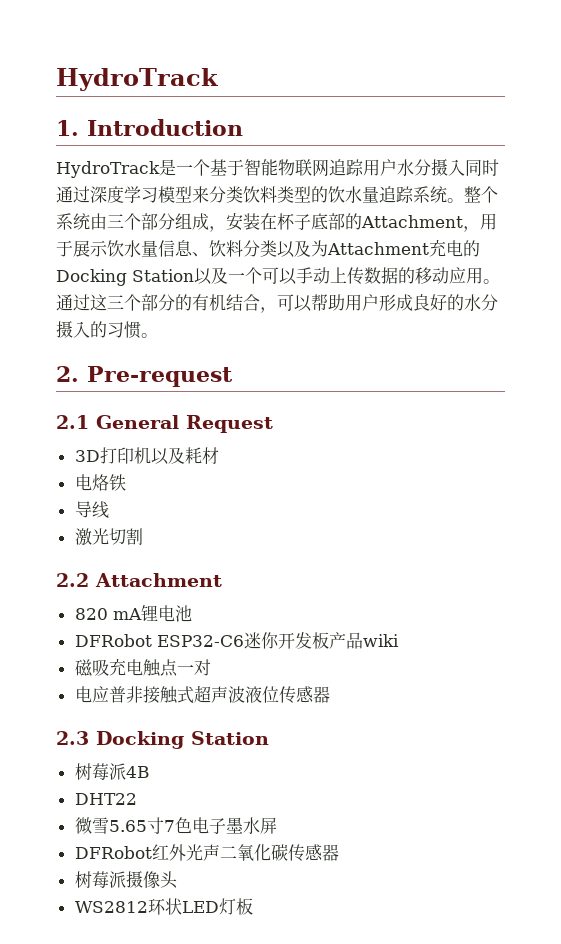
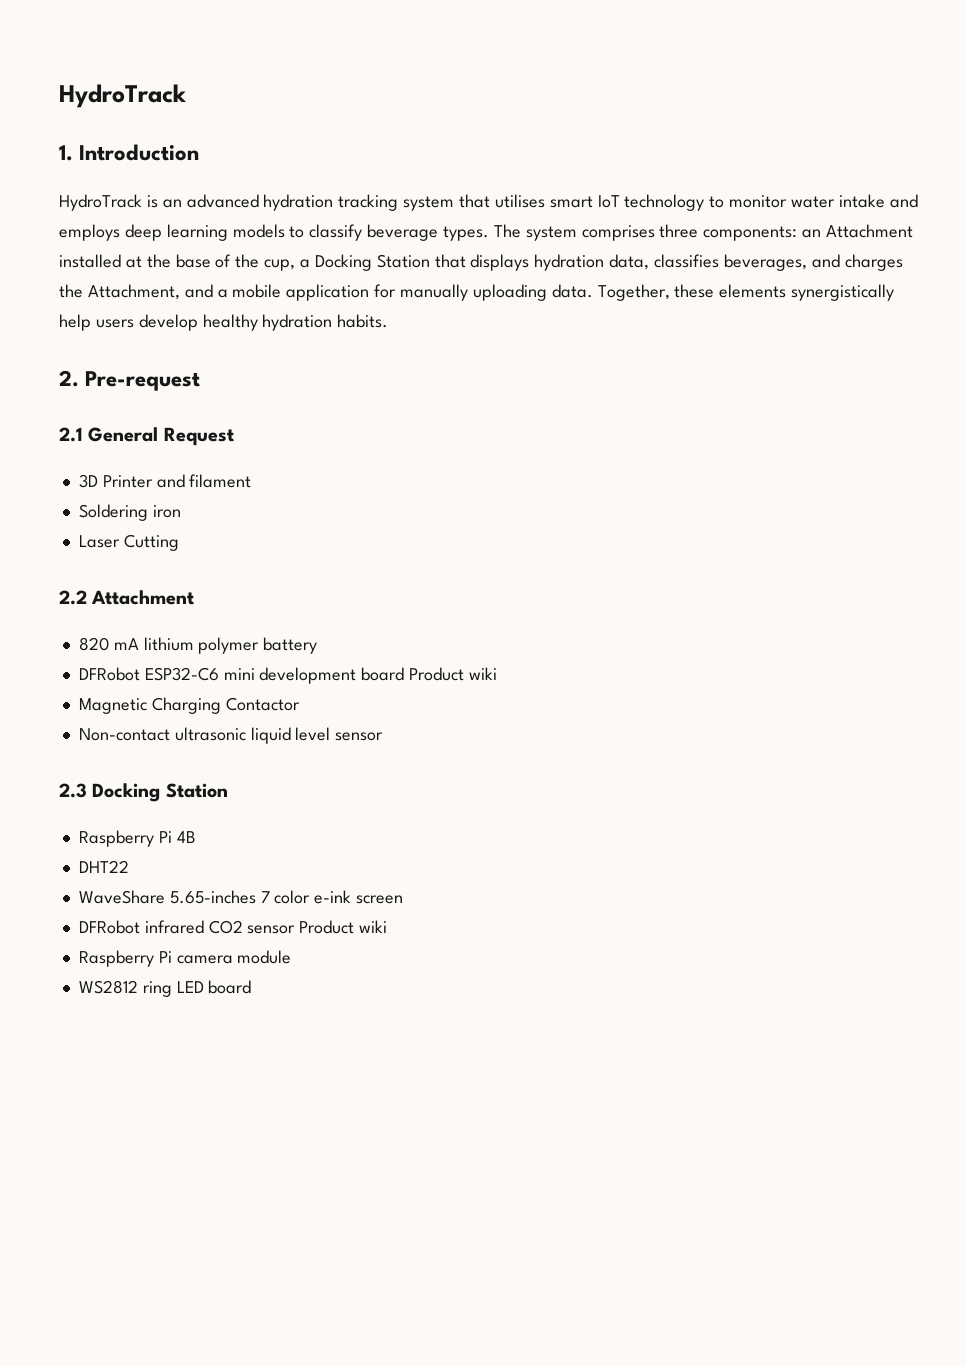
[159,159,499,177] [56,186,498,203] [56,213,497,232] [56,239,480,258] [56,267,500,286] [56,294,498,313] [56,321,158,339] 是一个基于智能物联网追踪用户水分摄入同时通过深度学习模型来分类饮料类型的饮水量追踪系统。整个系统由三个部分组成，安装在杯子底部的Attachment，用于展示饮水量信息、饮料分类以及为Attachment充电的Docking Station以及一个可以手动上传数据的移动应用。通过这三个部分的有机结合，可以帮助用户形成良好的水分摄入的习惯。 -> [146,194,918,211] [59,224,914,241] [59,254,903,271] [59,284,895,301] [59,314,389,331] is an advanced hydration tracking system that utilises smart IoT technology to monitor water intake and employs deep learning models to classify beverage types. The system comprises three components: an Attachment installed at the base of the cup, a Docking Station that displays hydration data, classifies beverages, and charges the Attachment, and a mobile application for manually uploading data. Together, these elements synergistically help users develop healthy hydration habits.
[99,447,219,465] [74,474,126,491] [74,501,109,519] [74,528,143,546] 打印机以及耗材 // 电烙铁 // 导线 // 激光切割 -> [102,474,252,488] [78,504,181,521] [78,534,179,551] Printer and filament // Soldering iron // Laser Cutting
[140,605,192,622] 锂电池 -> [143,637,318,654] lithium polymer battery
[243,632,399,649] [74,658,211,677] [74,685,330,704] 迷你开发板产品wiki // 磁吸充电触点一对 // 电应普非接触式超声波液位传感器 -> [223,667,497,684] [78,697,300,714] [78,727,384,744] mini development board Product wiki // Magnetic Charging Contactor // Non-contact ultrasonic liquid level sensor
[74,763,126,781] 树莓派 -> [78,830,172,847] Raspberry Pi
[74,817,277,834] [74,844,339,862] [74,871,178,889] [74,898,253,915] 微雪5.65寸7色电子墨水屏 // DFRobot红外光声二氧化碳传感器 // 树莓派摄像头 // WS2812环状LED灯板 -> [78,890,404,904] [78,920,388,934] [78,950,292,967] [78,980,252,997] WaveShare 5.65-inches 7 color e-ink screen // DFRobot infrared CO2 sensor Product wiki // Raspberry Pi camera module // WS2812 ring LED board

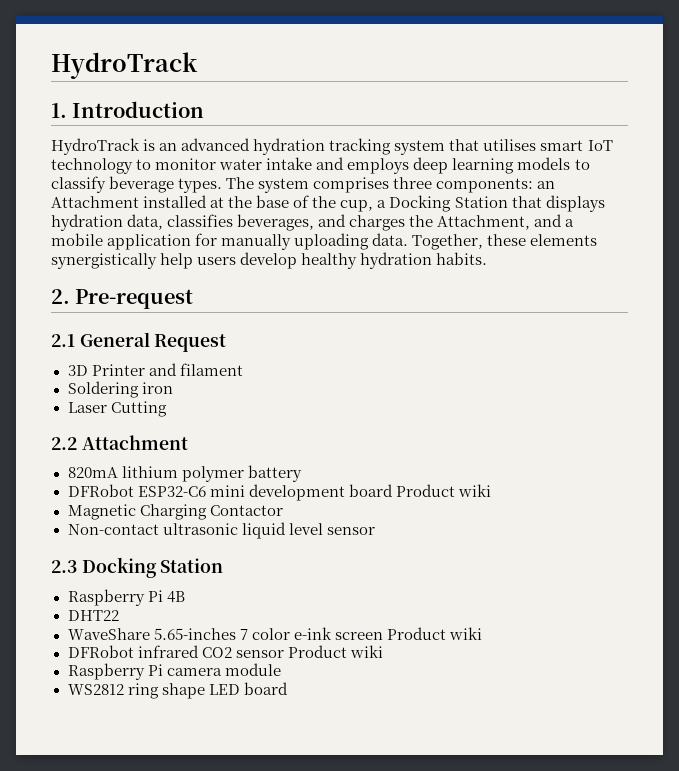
[78,637,139,651] 820 mA -> [67,467,118,478] 820mA
(404, 899) none -> [386,627,482,640] Product wiki
(172, 989) none -> [161,683,205,699] shape

